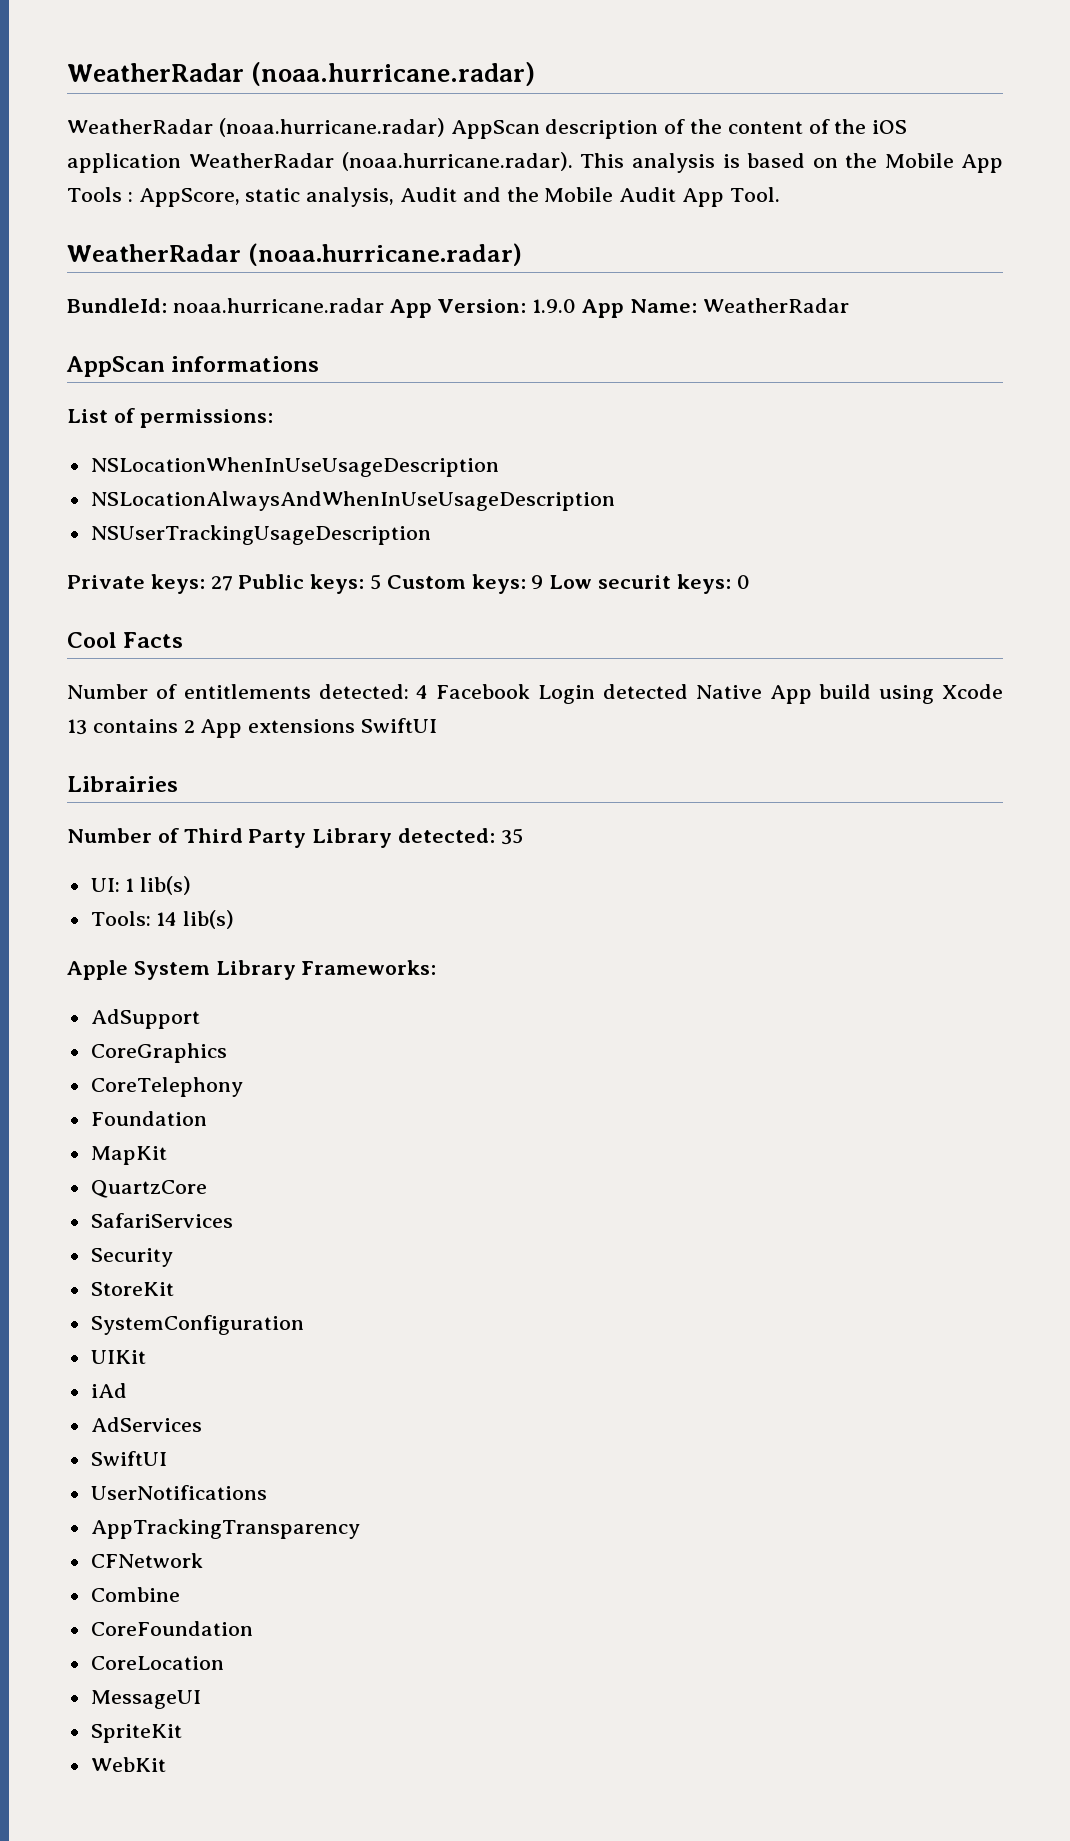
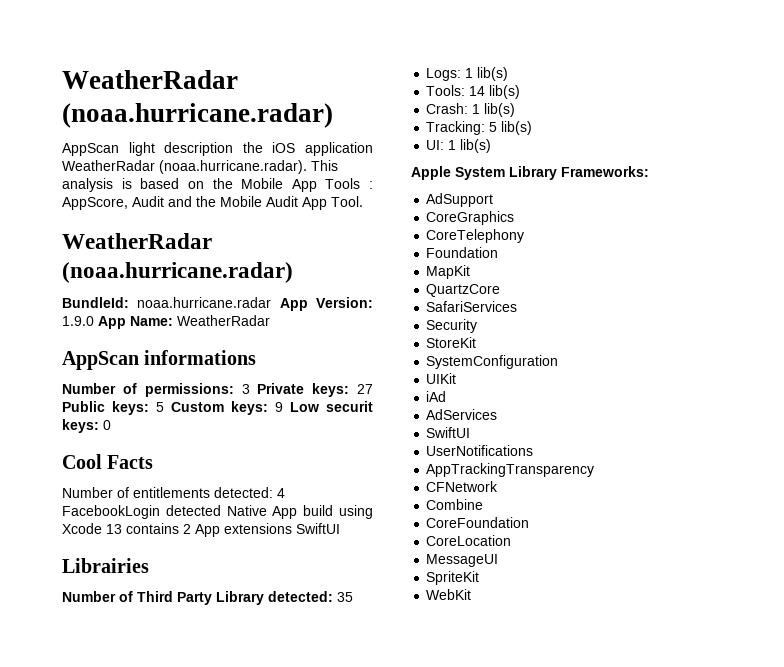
[67,62,536,86] [67,118,830,139] WeatherRadar (noaa.hurricane.radar) // WeatherRadar (noaa.hurricane.radar) AppScan description of the content of -> [62,70,238,89] [62,103,333,128] [62,142,234,156] WeatherRadar (noaa.hurricane.radar) // AppScan light description
[245,187,395,207] static analysis, -> (128, 203) none
[67,409,108,423] List -> [62,383,116,394] Number
[90,457,499,477] [90,491,615,511] [90,525,431,545] // NSLocationWhenInUseUsageDescription // NSLocationAlwaysAndWhenInUseUsageDescription // NSUserTrackingUsageDescription // -> [241,384,250,394] 3
[436,684,595,704] Facebook Login -> [62,505,160,519] FacebookLogin
[90,878,120,892] UI: -> [426,68,462,81] Logs:
(235, 919) none -> [426,103,516,117] [426,121,533,135] [426,139,492,153] // Crash: 1 lib(s) // Tracking: 5 lib(s) // UI: 1 lib(s)

